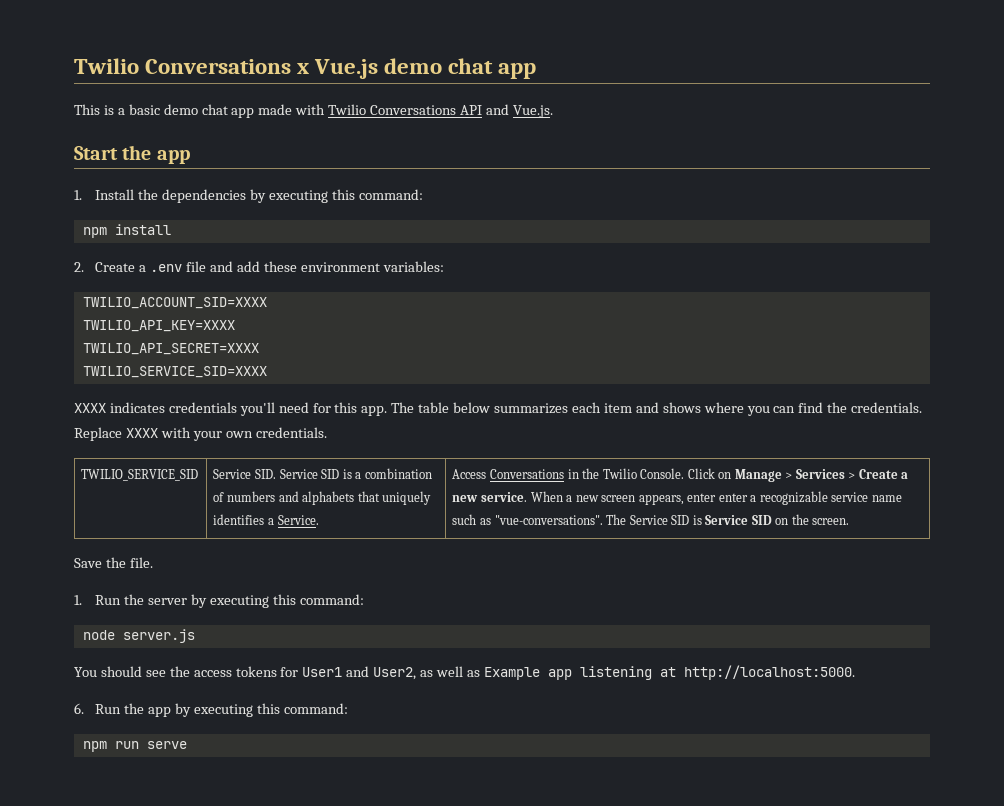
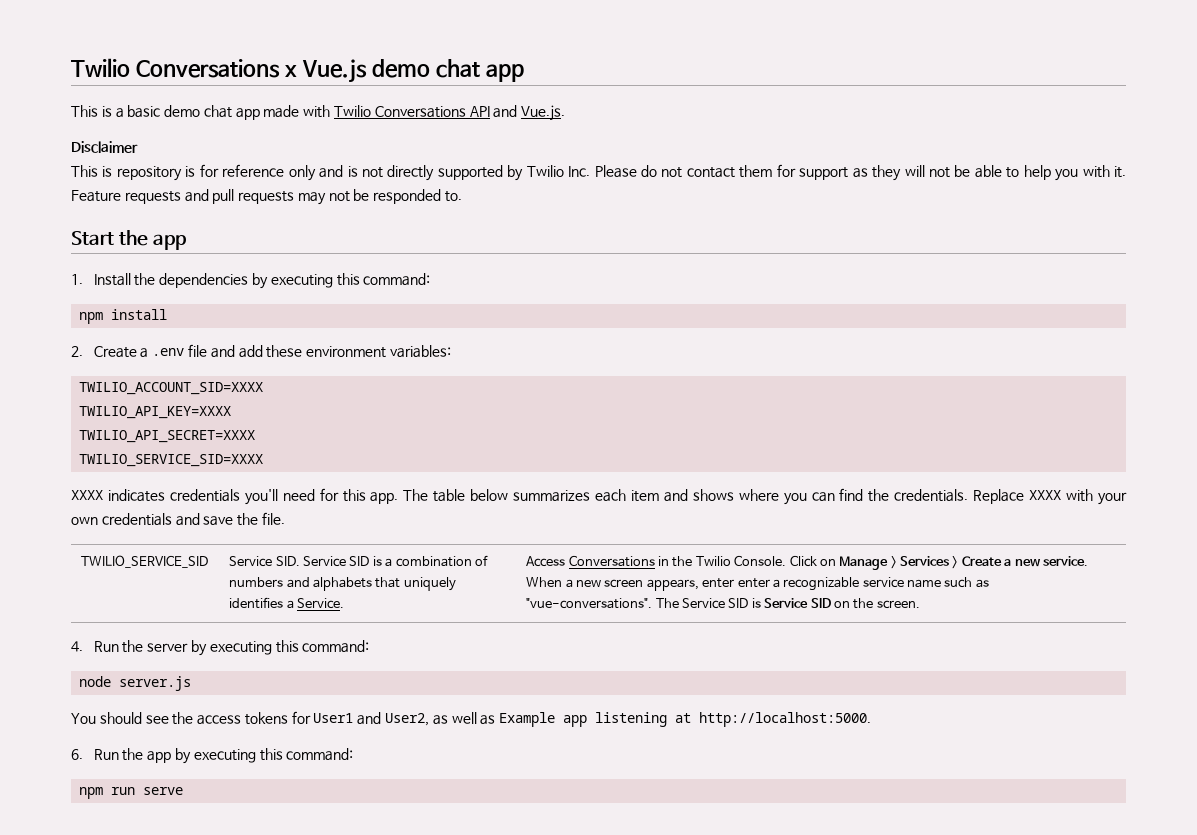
(553, 111) none -> [71,141,138,153] [71,164,1126,181] [71,189,463,205] // Disclaimer // This is repository is for reference only and is not directly supported by Twilio Inc. Please do not contact them for support as they will not be able to help you with it. Feature requests and pull requests may not be responded to.
[255,427,327,438] credentials. -> [101,512,285,526] credentials and save the file.
[74,557,153,568] [74,595,82,605] Save the file. // 1. -> [71,641,83,652] 4.

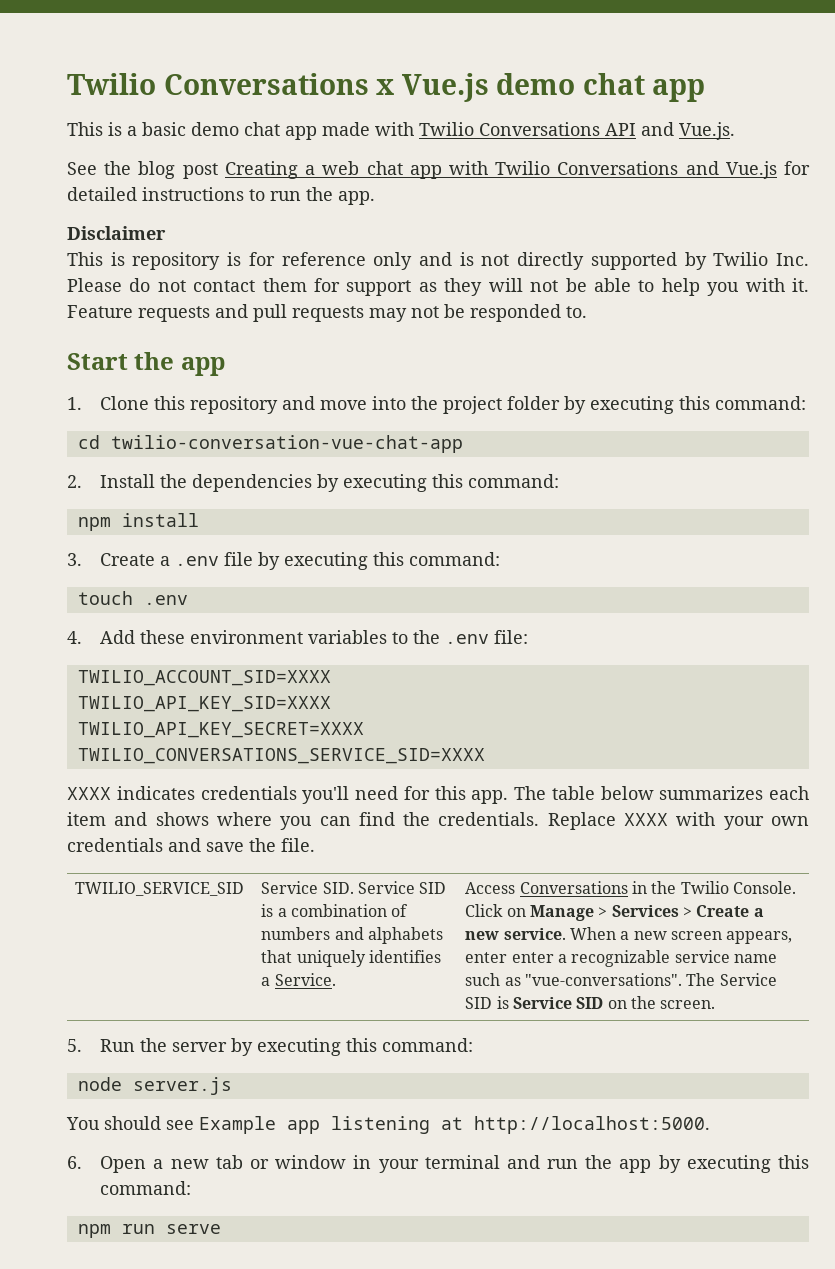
(566, 113) none -> [67,161,810,179] [67,187,375,205] // See the blog post Creating a web chat app with Twilio Conversations and Vue.js for detailed instructions to run the app.
(83, 279) none -> [100,396,807,414] [77,435,463,453] [67,475,82,488] Clone this repository and move into the project folder by executing this command: // cd twilio-conversation-vue-chat-app // 2.
[71,346,83,357] 2. -> [67,553,82,566] 3.
[210,345,451,358] [79,382,264,395] [79,406,232,419] [79,430,256,443] [79,454,264,467] and add these environment variables: // TWILIO_ACCOUNT_SID=XXXX // TWILIO_API_KEY=XXXX // TWILIO_API_SECRET=XXXX // TWILIO_SERVICE_SID=XXXX -> [258,552,501,570] [77,591,188,605] [67,630,529,644] [77,670,331,686] [77,696,331,712] [77,722,364,738] [77,748,485,764] by executing this command: // touch .env // 4. Add these environment variables to the .env file: // TWILIO_ACCOUNT_SID=XXXX // TWILIO_API_KEY_SID=XXXX // TWILIO_API_KEY_SECRET=XXXX // TWILIO_CONVERSATIONS_SERVICE_SID=XXXX
[71,641,83,652] 4. -> [67,1039,82,1052] 5.
[172,711,496,726] the access tokens for User1 and User2, as well as -> (194, 1125) none
[93,749,119,760] Run -> [100,1155,579,1173] Open a new tab or window in your terminal and run

